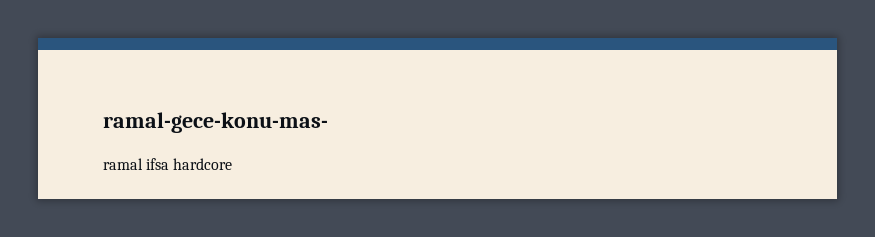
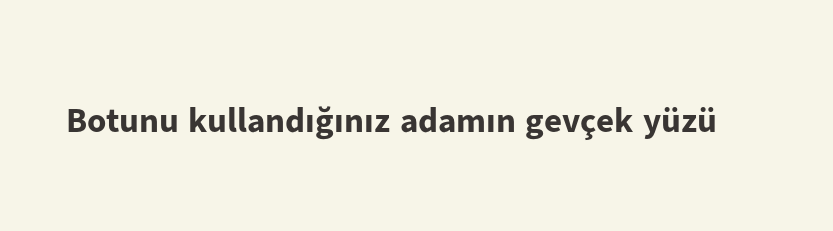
[103,112,328,133] [103,158,233,170] ramal-gece-konu-mas- // ramal ifsa hardcore -> [66,106,717,141] Botunu kullandığınız adamın gevçek yüzü

